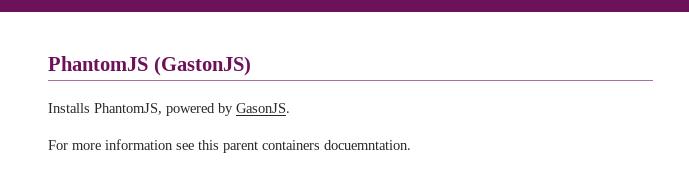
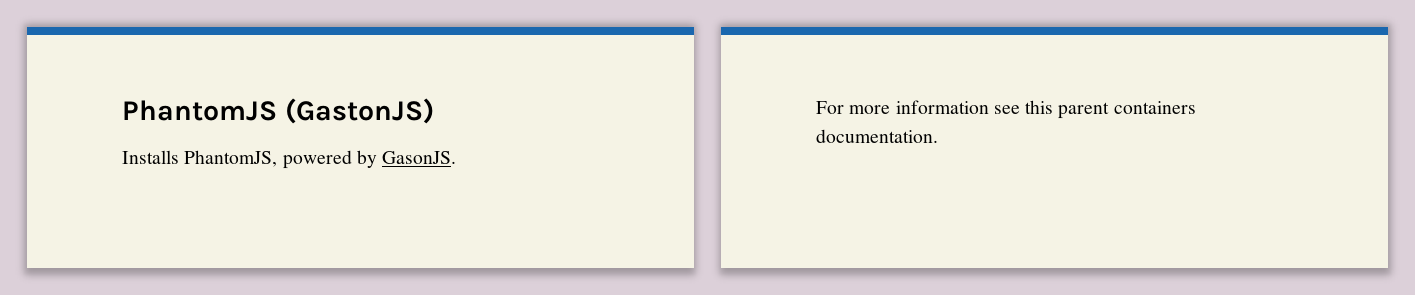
[324,140,411,150] docuemntation. -> [816,129,938,143] documentation.

